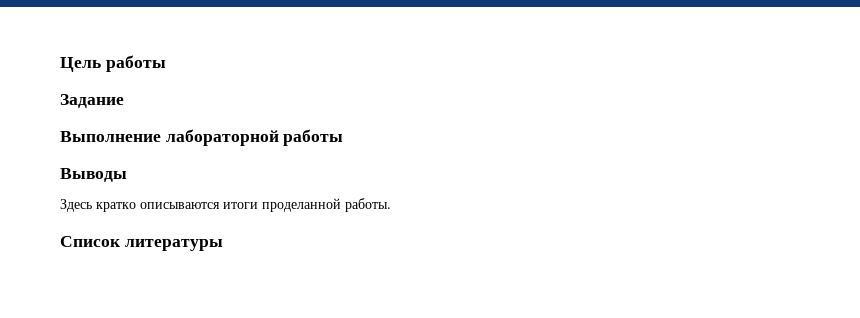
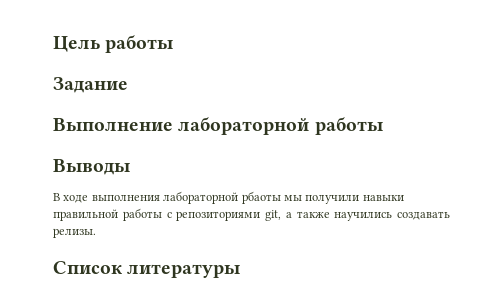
[60,198,391,212] Здесь кратко описываются итоги проделанной работы. -> [53,191,404,204] [53,208,450,221] [53,228,96,238] В ходе выполнения лабораторной рбаоты мы получили навыки правильной работы с репозиториями git, а также научились создавать релизы.

